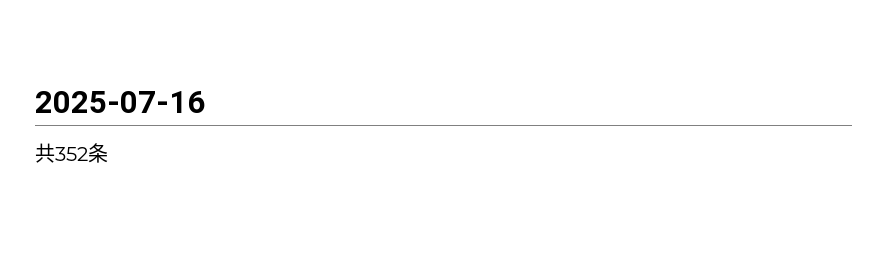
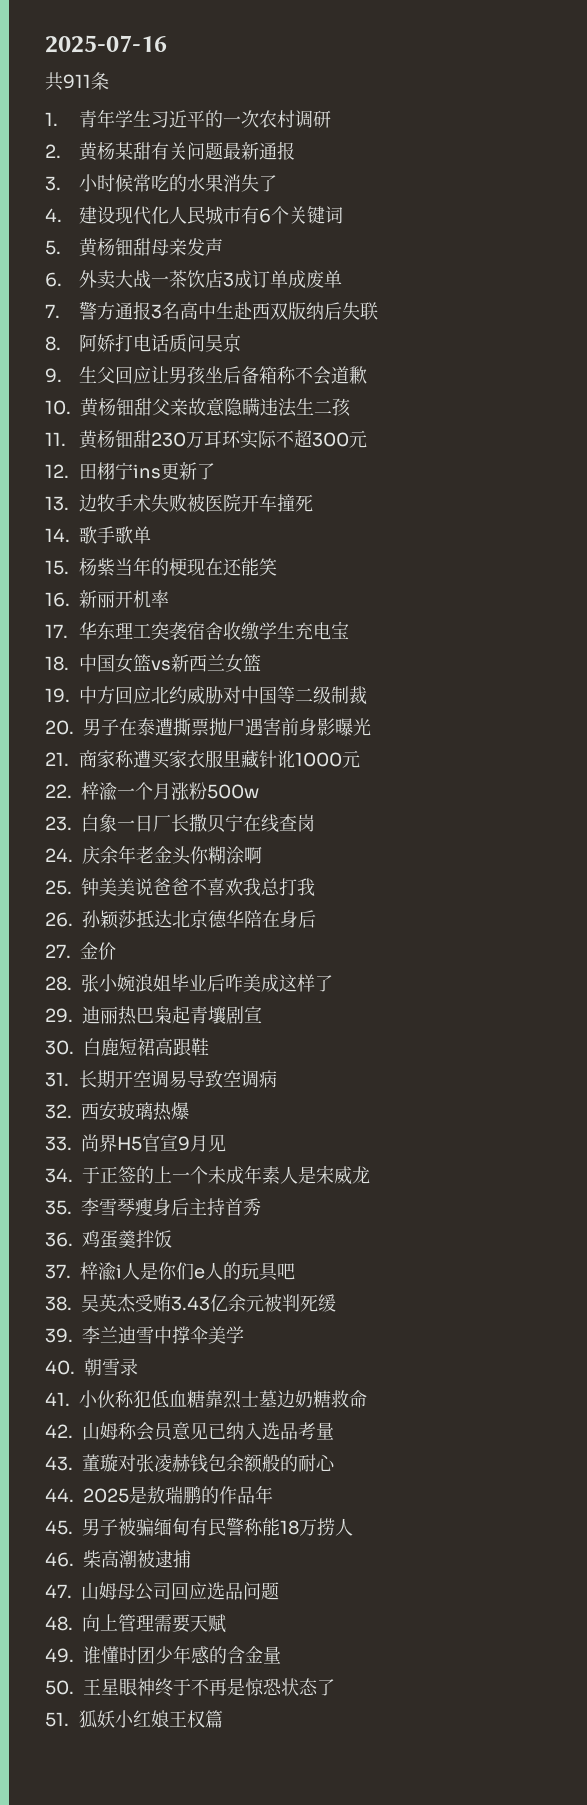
[55,147,88,161] 352 -> [63,74,91,89] 911
(108, 153) none -> [45,109,331,128] [45,141,295,161] [45,174,277,192] [45,206,343,225] [45,237,223,257] [45,269,342,289] [45,301,378,320] [45,334,241,353] [45,366,367,385] [45,397,351,417] [45,429,367,449] [45,462,215,480] [45,494,313,512] [45,526,151,544] [45,557,277,576] [45,590,169,608] [45,621,349,641] [45,654,261,673] [45,686,367,705] [45,718,371,736] [45,750,360,769] [45,782,259,801] [45,814,315,833] [45,845,262,865] [45,878,315,896] [45,910,316,929] [45,942,116,960] [45,974,333,992] [45,1006,262,1025] [45,1037,209,1056] [45,1070,277,1088] [45,1101,189,1121] [45,1134,226,1152] [45,1165,370,1185] [45,1198,261,1216] [45,1230,172,1249] [45,1262,295,1281] [45,1294,336,1313] [45,1326,244,1344] [45,1358,138,1376] [45,1390,367,1409] [45,1422,334,1441] [45,1454,335,1473] [45,1485,273,1504] [45,1517,353,1536] [45,1550,191,1568] [45,1582,279,1601] [45,1614,226,1633] [45,1645,281,1664] [45,1678,335,1697] [45,1710,223,1728] // 1.青年学生习近平的一次农村调研 // 2.黄杨某甜有关问题最新通报 // 3.小时候常吃的水果消失了 // 4.建设现代化人民城市有6个关键词 // 5.黄杨钿甜母亲发声 // 6.外卖大战一茶饮店3成订单成废单 // 7.警方通报3名高中生赴西双版纳后失联 // 8.阿娇打电话质问吴京 // 9.生父回应让男孩坐后备箱称不会道歉 // 10.黄杨钿甜父亲故意隐瞒违法生二孩 // 11.黄杨钿甜230万耳环实际不超300元 // 12.田栩宁ins更新了 // 13.边牧手术失败被医院开车撞死 // 14.歌手歌单 // 15.杨紫当年的梗现在还能笑 // 16.新丽开机率 // 17.华东理工突袭宿舍收缴学生充电宝 // 18.中国女篮vs新西兰女篮 // 19.中方回应北约威胁对中国等二级制裁 // 20.男子在泰遭撕票抛尸遇害前身影曝光 // 21.商家称遭买家衣服里藏针讹1000元 // 22.梓渝一个月涨粉500w // 23.白象一日厂长撒贝宁在线查岗 // 24.庆余年老金头你糊涂啊 // 25.钟美美说爸爸不喜欢我总打我 // 26.孙颖莎抵达北京德华陪在身后 // 27.金价 // 28.张小婉浪姐毕业后咋美成这样了 // 29.迪丽热巴枭起青壤剧宣 // 30.白鹿短裙高跟鞋 // 31.长期开空调易导致空调病 // 32.西安玻璃热爆 // 33.尚界H5官宣9月见 // 34.于正签的上一个未成年素人是宋威龙 // 35.李雪琴瘦身后主持首秀 // 36.鸡蛋羹拌饭 // 37.梓渝i人是你们e人的玩具吧 // 38.吴英杰受贿3.43亿余元被判死缓 // 39.李兰迪雪中撑伞美学 // 40.朝雪录 // 41.小伙称犯低血糖靠烈士墓边奶糖救命 // 42.山姆称会员意见已纳入选品考量 // 43.董璇对张凌赫钱包余额般的耐心 // 44. 2025是敖瑞鹏的作品年 // 45.男子被骗缅甸有民警称能18万捞人 // 46.柴高潮被逮捕 // 47.山姆母公司回应选品问题 // 48.向上管理需要天赋 // 49.谁懂时团少年感的含金量 // 50.王星眼神终于不再是惊恐状态了 // 51.狐妖小红娘王权篇

